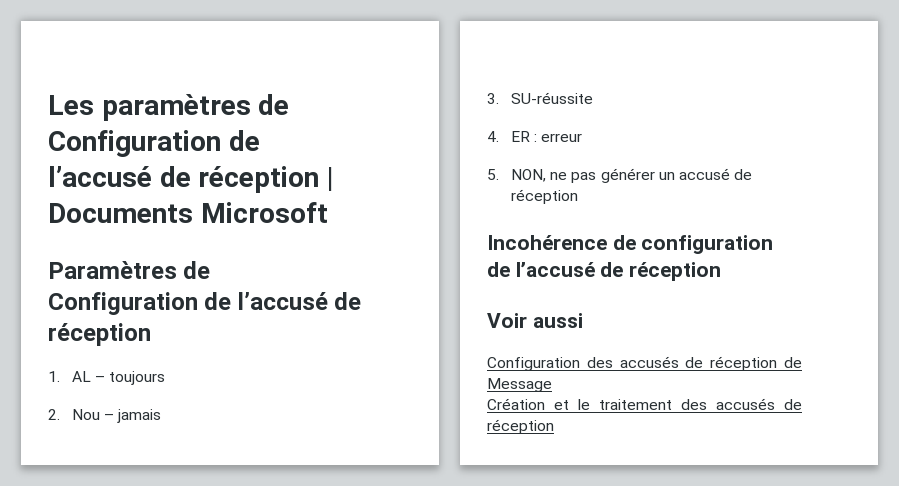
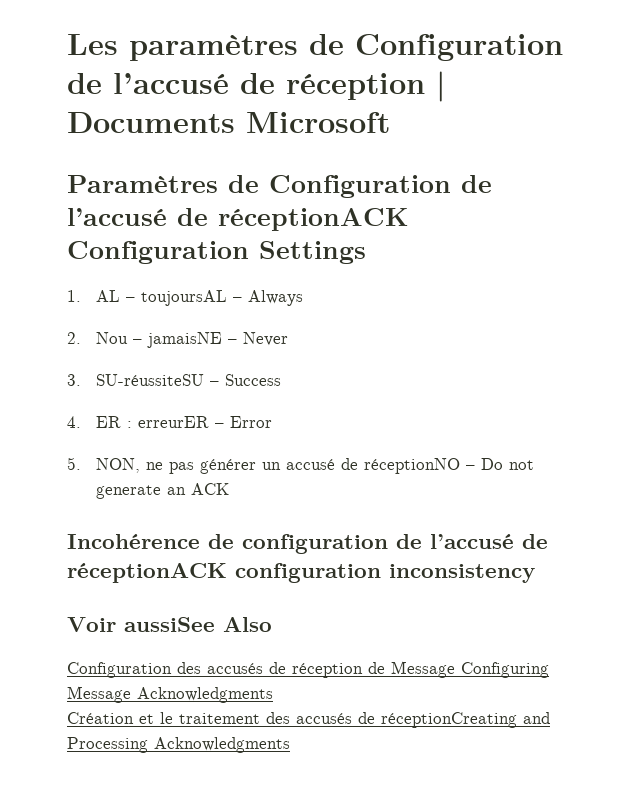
[48,323,151,346] réception -> [218,208,408,231] [67,241,366,264] réceptionACK Configuration Settings
[109,371,166,385] toujours -> [140,290,303,306] toujoursAL – Always
[117,409,162,423] [487,92,594,104] jamais // 3. SU-réussite -> [146,332,288,348] [67,374,281,386] jamaisNE – Never // 3. SU-réussiteSU – Success
[541,133,583,142] erreur -> [137,416,272,428] erreurER – Error
[511,189,579,204] réception -> [363,458,534,474] [95,483,229,499] réceptionNO – Do not generate an ACK
[629,262,722,281] réception -> [67,563,535,583] réceptionACK configuration inconsistency
[532,313,583,328] aussi -> [124,617,272,632] aussiSee Also
(552, 385) none -> [461,662,549,678] [67,686,273,703] Configuring Message Acknowledgments
[487,419,554,434] réception -> [381,712,550,728] [67,737,290,753] réceptionCreating and Processing Acknowledgments

